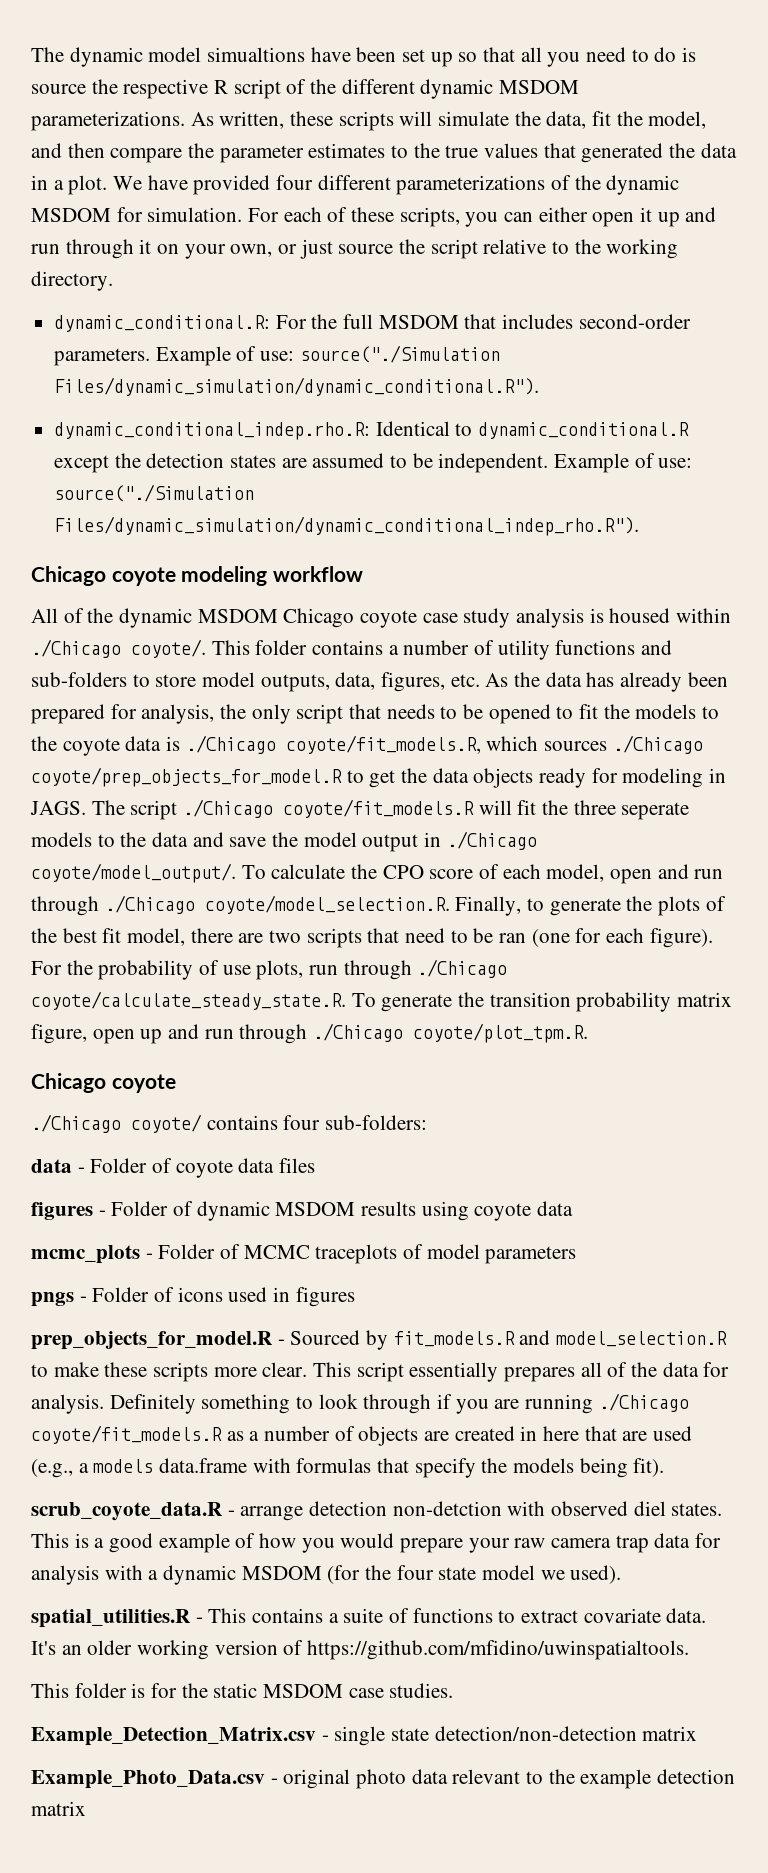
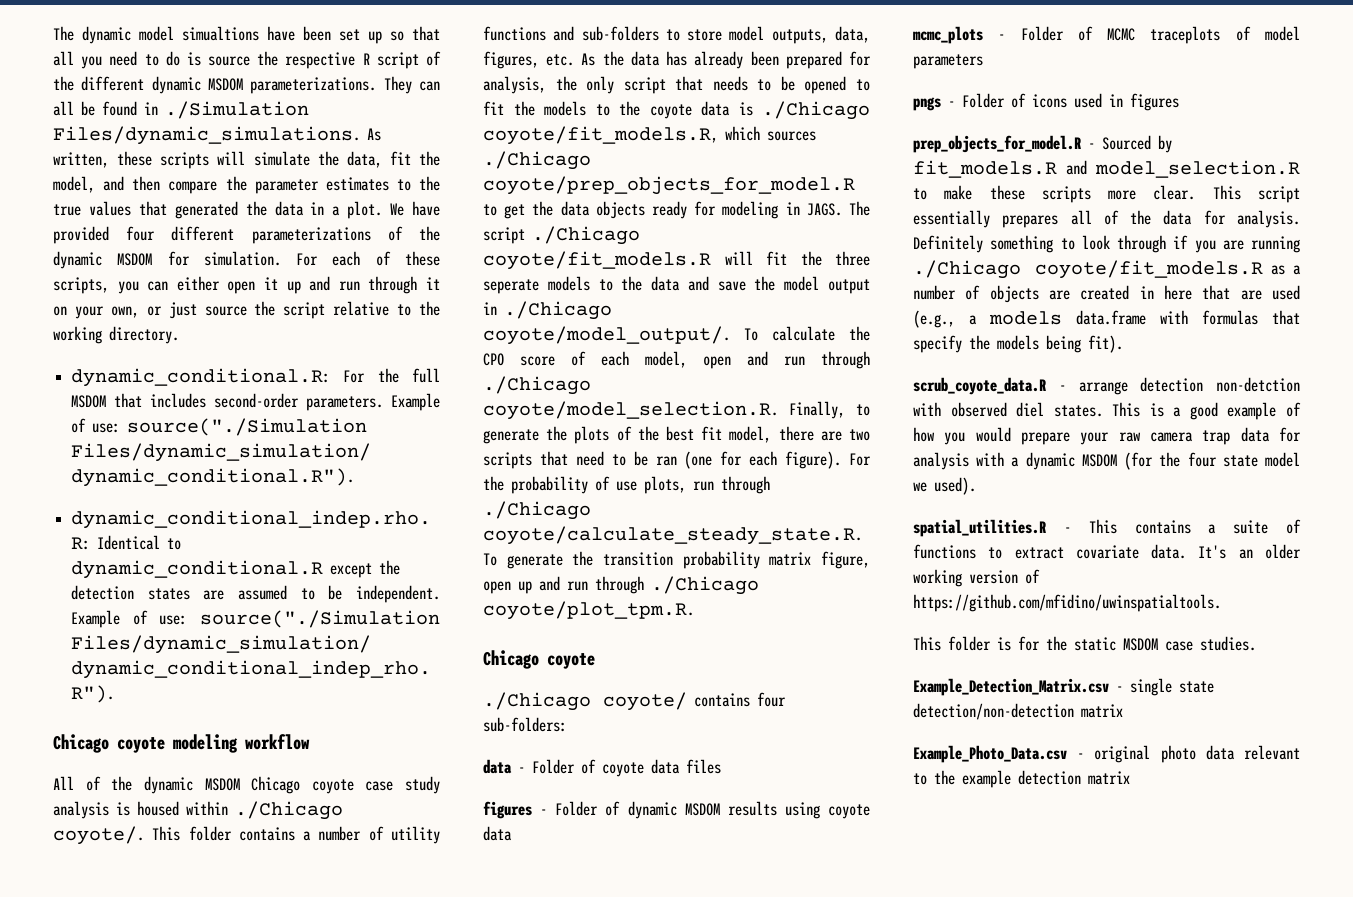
(185, 121) none -> [383,76,440,94] [53,101,309,119] [53,126,360,145] They can all be found in ./Simulation Files/dynamic_simulations.

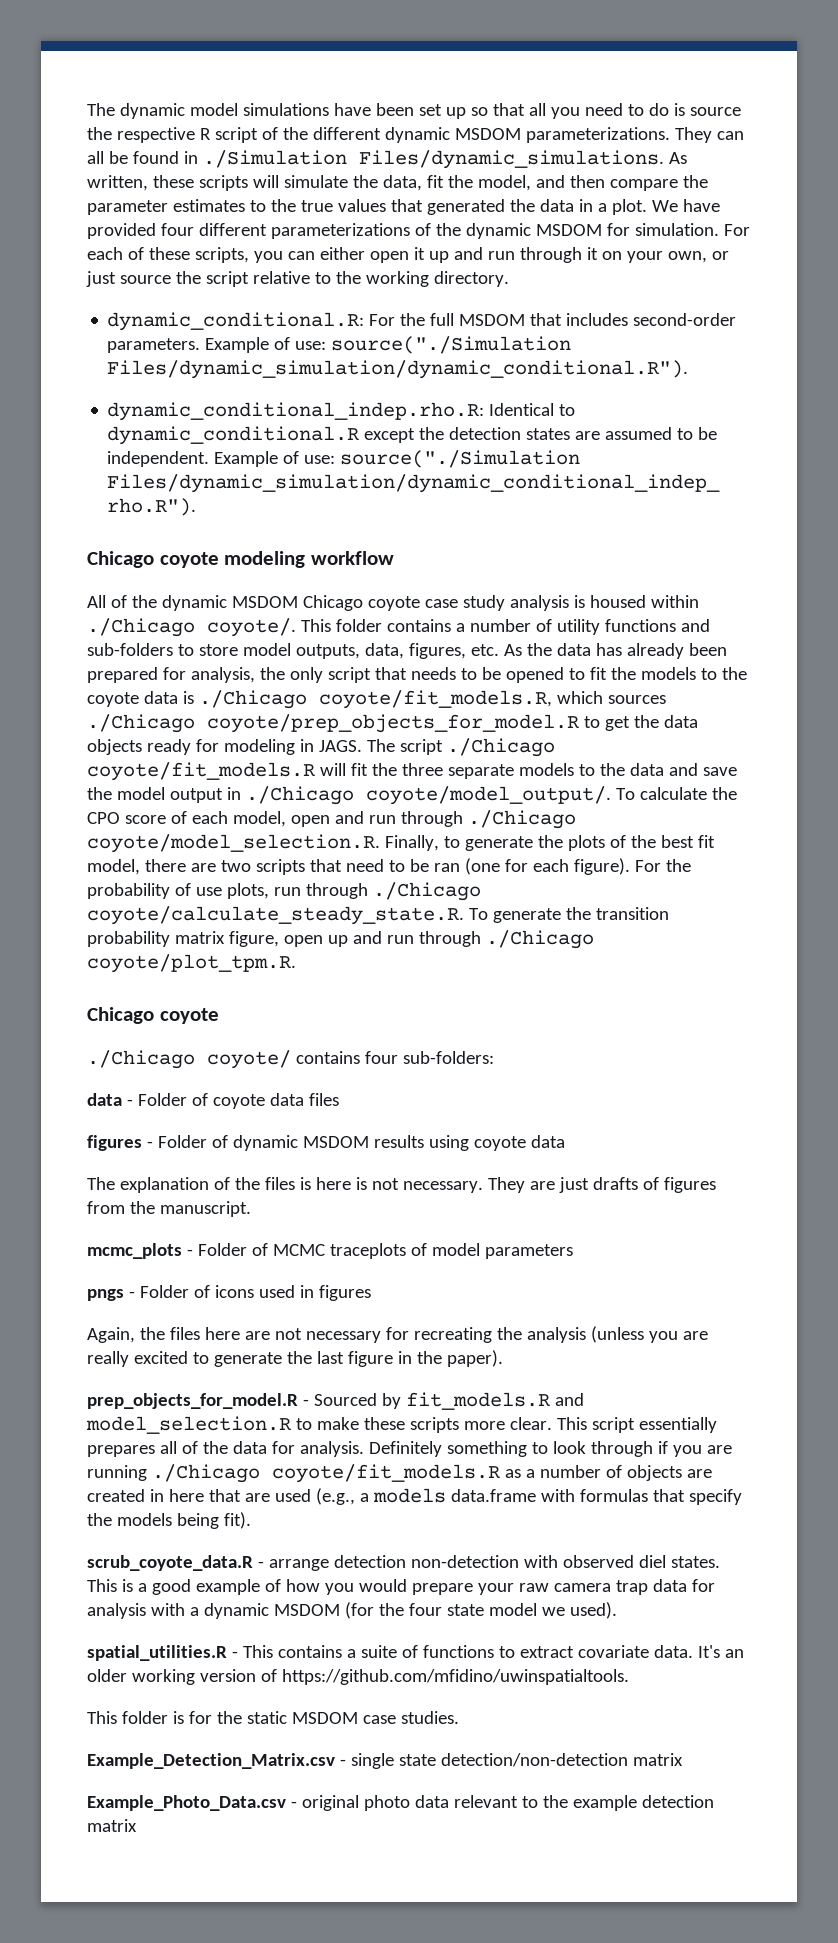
[182,26,259,41] simualtions -> [242,103,329,116] simulations
[483,279,539,294] seperate -> [447,764,514,779] separate
(512, 833) none -> [87,1177,716,1193] [87,1201,251,1217] // The explanation of the files is here is not necessary. They are just drafts of figures from the manuscript.
(1179, 102) none -> [87,1326,708,1343] [87,1350,503,1367] // Again, the files here are not necessary for recreating the analysis (unless you are really excited to generate the last figure in the paper).
[1216,377,1300,392] non-detction -> [410,1555,519,1568] non-detection

